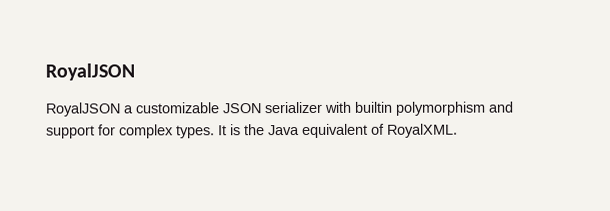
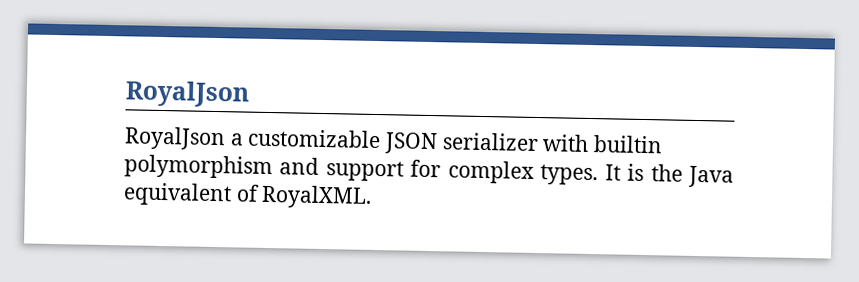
[45,63,135,81] [45,102,121,117] RoyalJSON // RoyalJSON -> [125,80,250,108] [124,126,226,151] RoyalJson // RoyalJson

